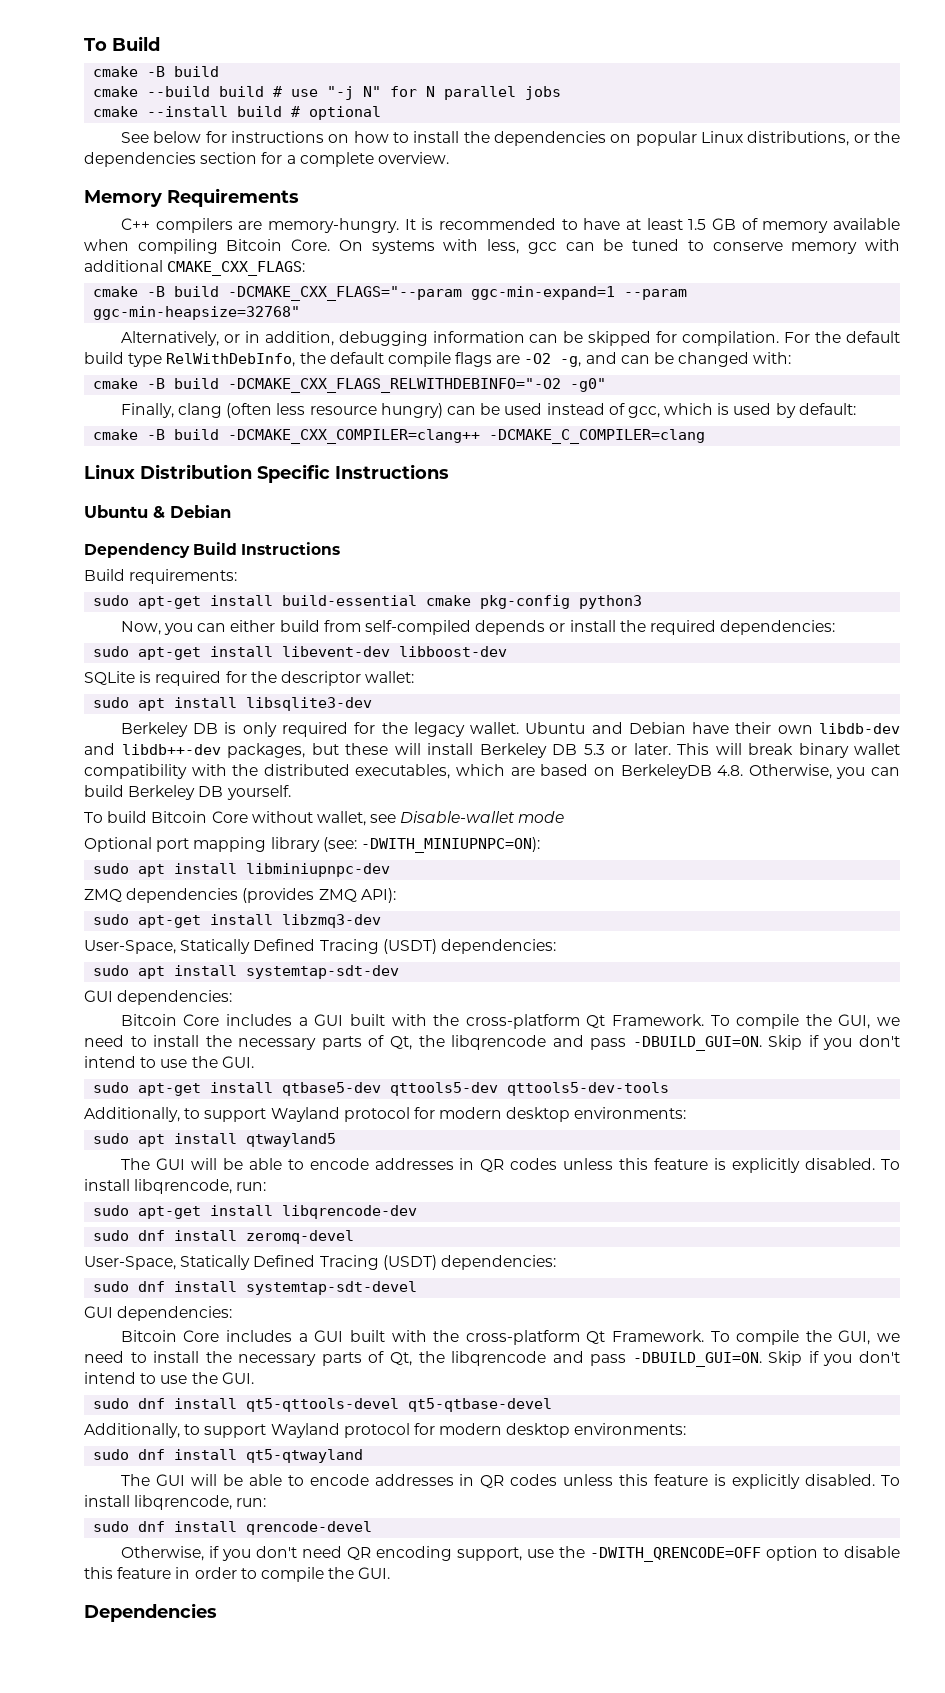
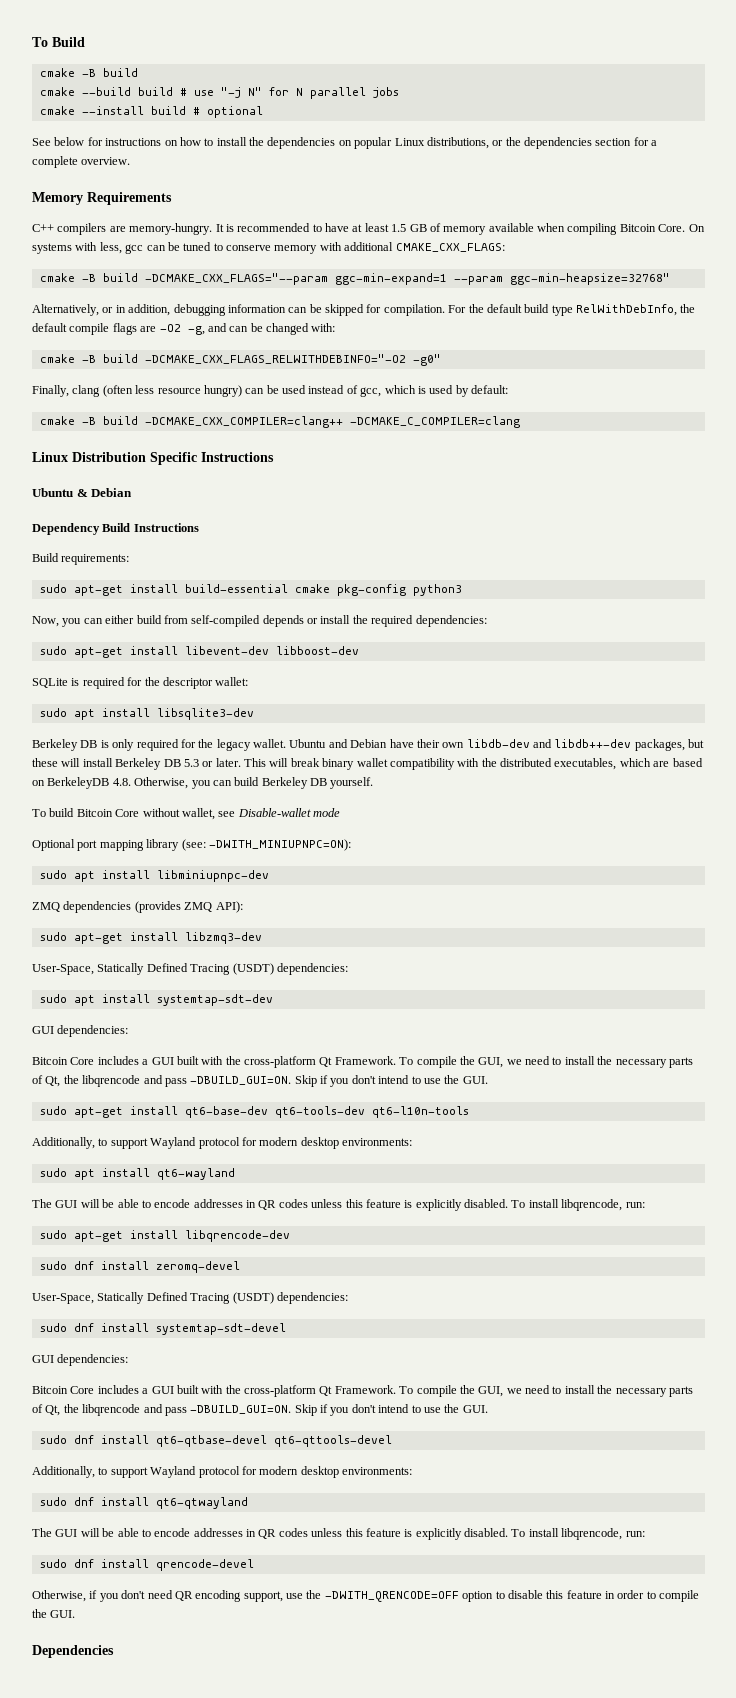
[282,1082,670,1096] qtbase5-dev qttools5-dev qttools5-dev-tools -> [184,1106,469,1118] qt6-base-dev qt6-tools-dev qt6-l10n-tools
[246,1133,337,1147] qtwayland5 -> [156,1168,235,1180] qt6-wayland
[246,1398,553,1412] qt5-qttools-devel qt5-qtbase-devel -> [155,1435,392,1447] qt6-qtbase-devel qt6-qttools-devel
[246,1449,364,1463] qt5-qtwayland -> [155,1497,248,1509] qt6-qtwayland

